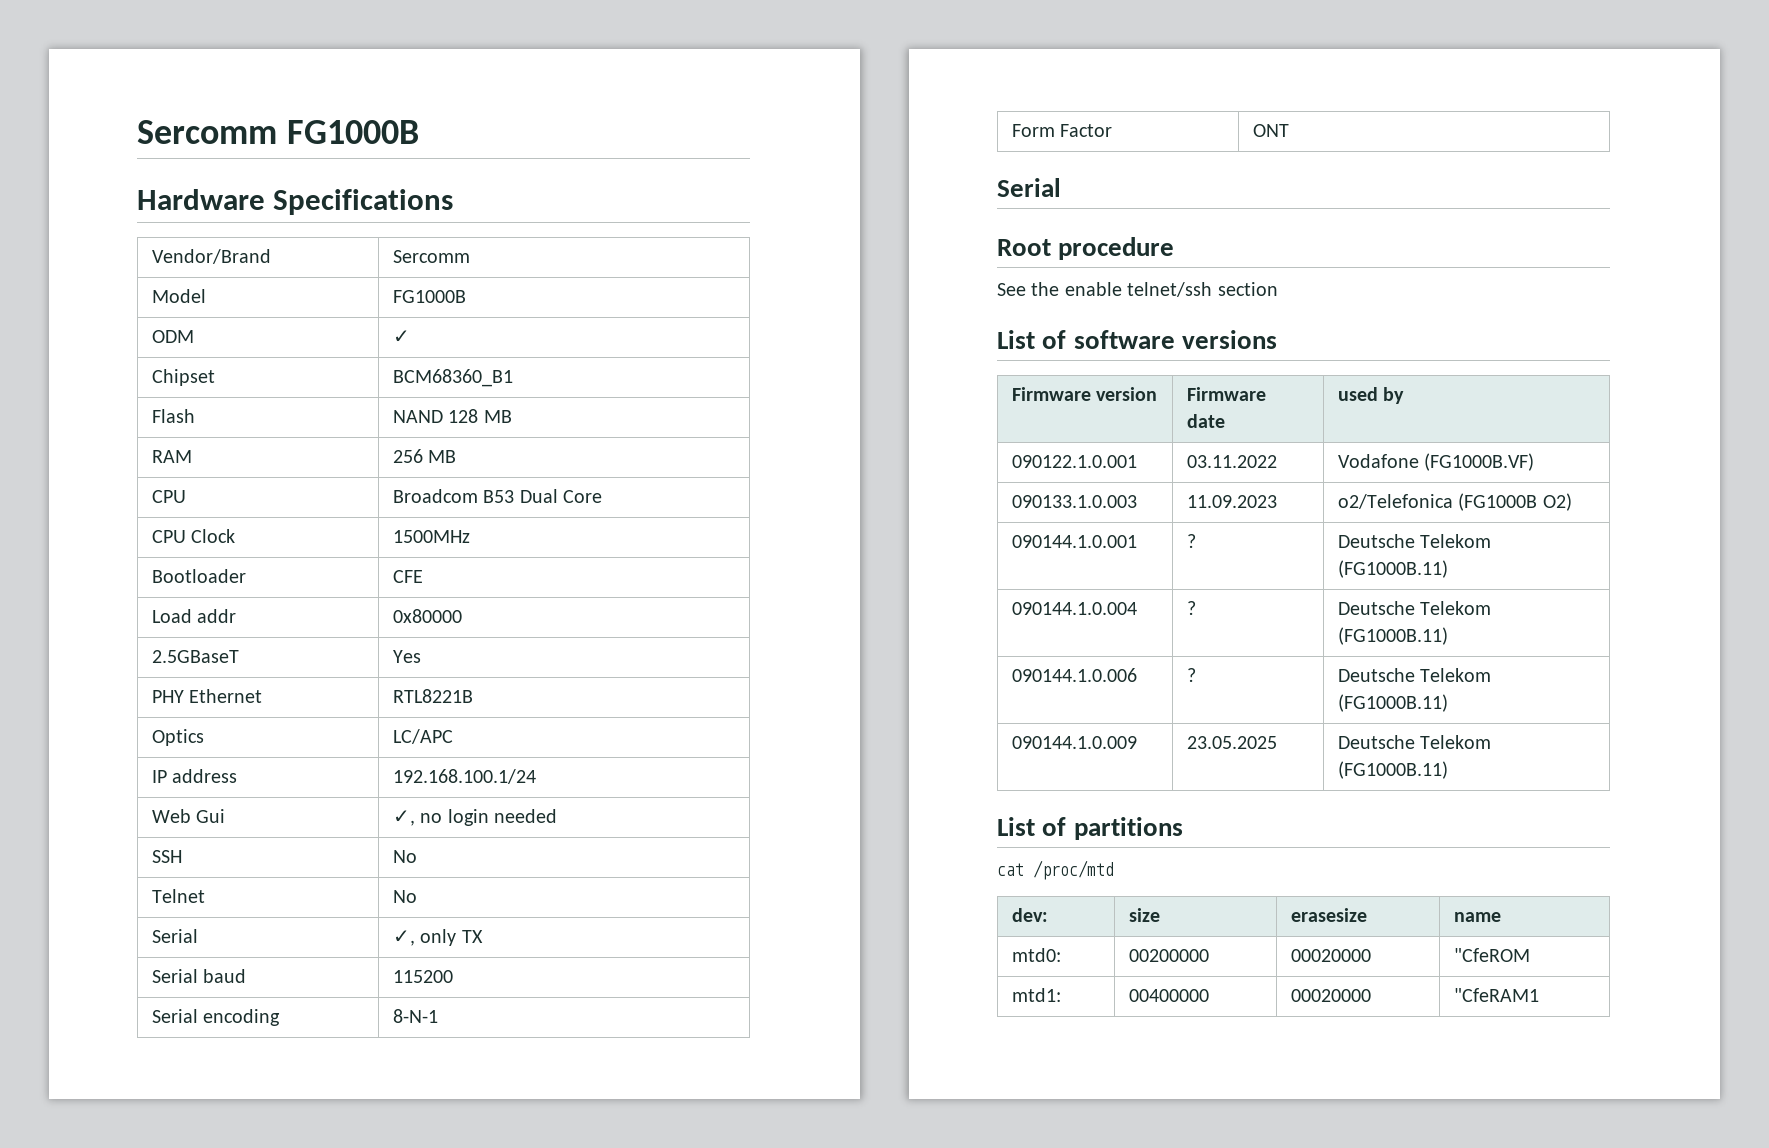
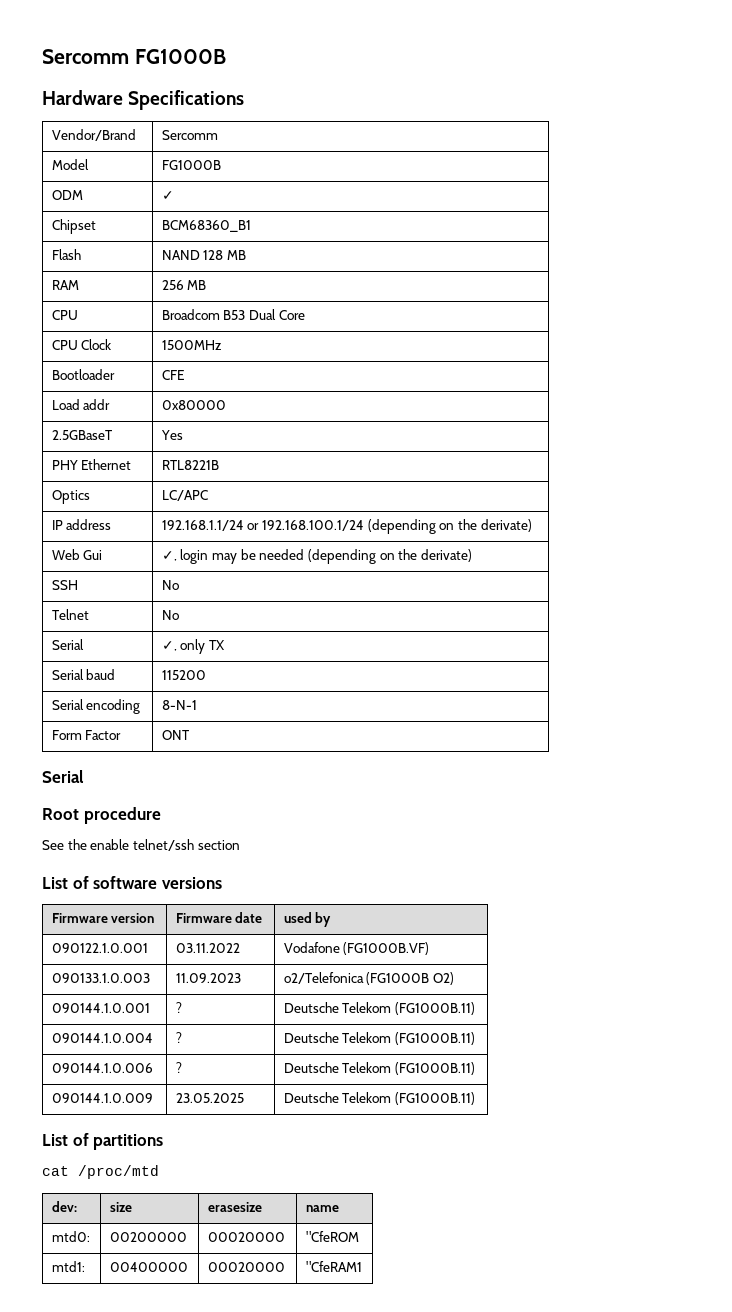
(238, 776) none -> [161,520,260,531] 192.168.1.1/24 or
(536, 776) none -> [367,519,532,534] (depending on the derivate)
[420,809,558,826] no login needed -> [180,549,472,564] login may be needed (depending on the derivate)

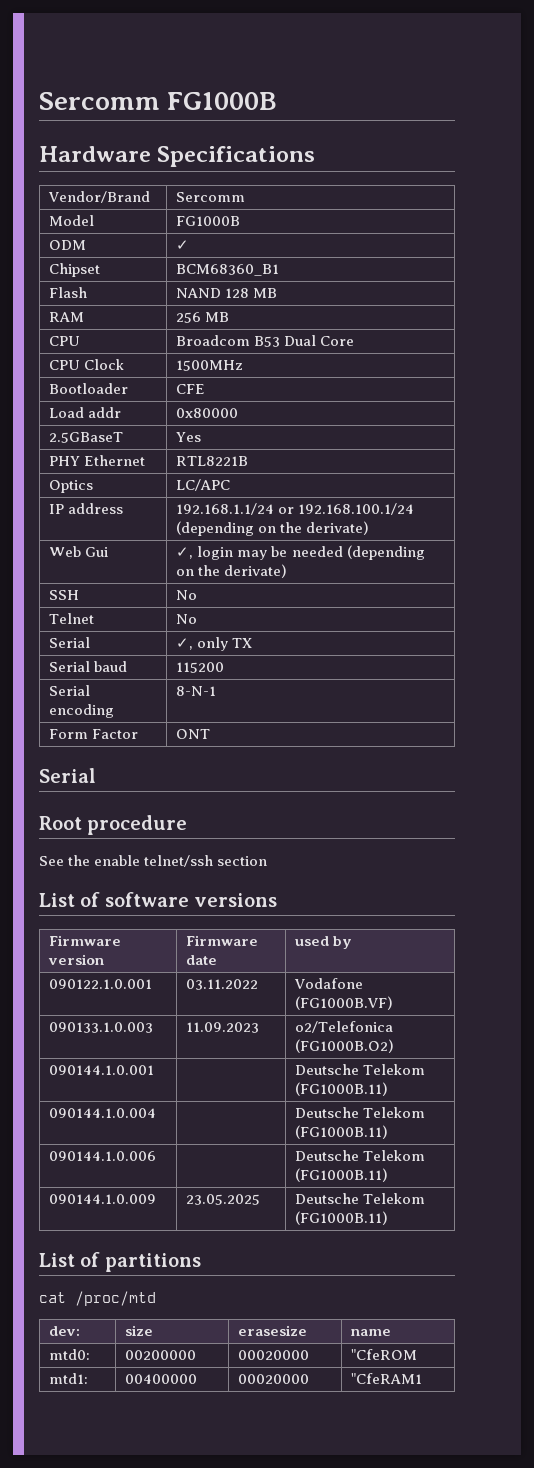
[366,972,454,985] (FG1000B O2) -> [295,1039,395,1053] (FG1000B.O2)
[175,1002,182,1013] ? -> (155, 1070) none
[175,1032,182,1043] ? -> (157, 1113) none
[175,1062,182,1073] ? -> (157, 1156) none

